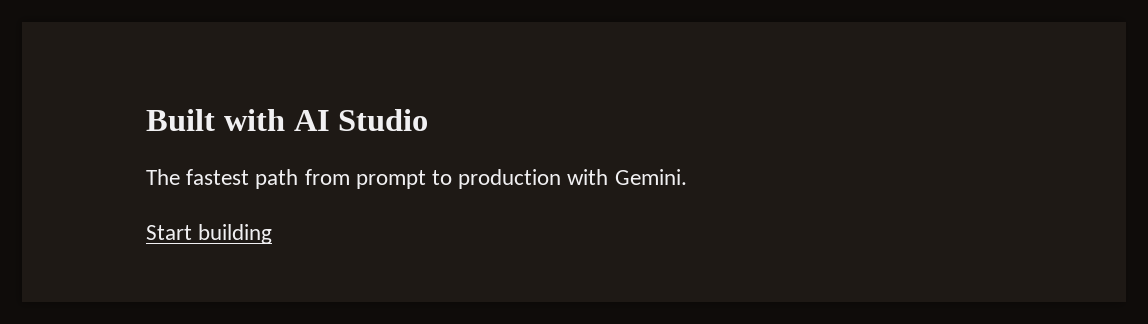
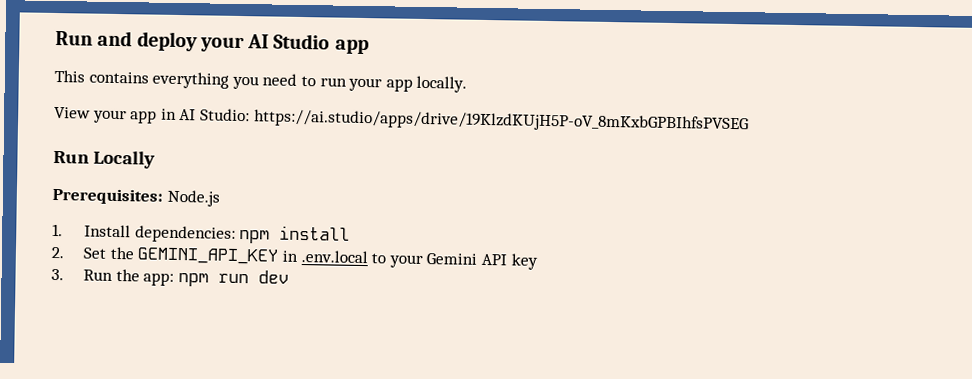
[146,109,429,131] [146,169,687,189] [146,224,273,244] Built with AI Studio // The fastest path from prompt to production with Gemini. // Start building -> [55,30,369,55] [54,69,468,93] [54,106,749,134] [53,150,155,169] [52,187,220,207] [52,223,351,244] [51,246,538,270] [51,268,290,287] Run and deploy your AI Studio app // This contains everything you need to run your app locally. // View your app in AI Studio: https://ai.studio/apps/drive/19KlzdKUjH5P-oV_8mKxbGPBIhfsPVSEG // Run Locally // Prerequisites: Node.js // 1. Install dependencies: npm install // 2. Set the GEMINI_API_KEY in .env.local to your Gemini API key // 3. Run the app: npm run dev

